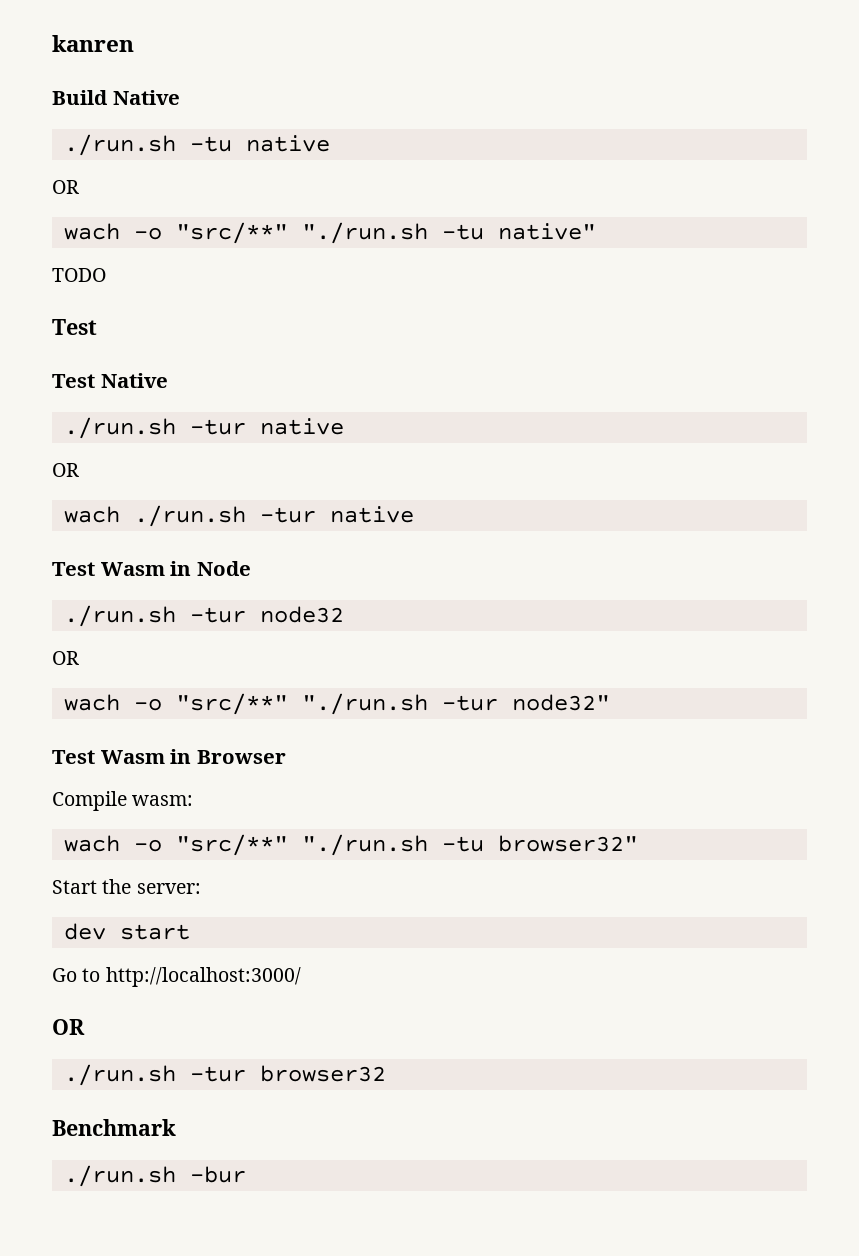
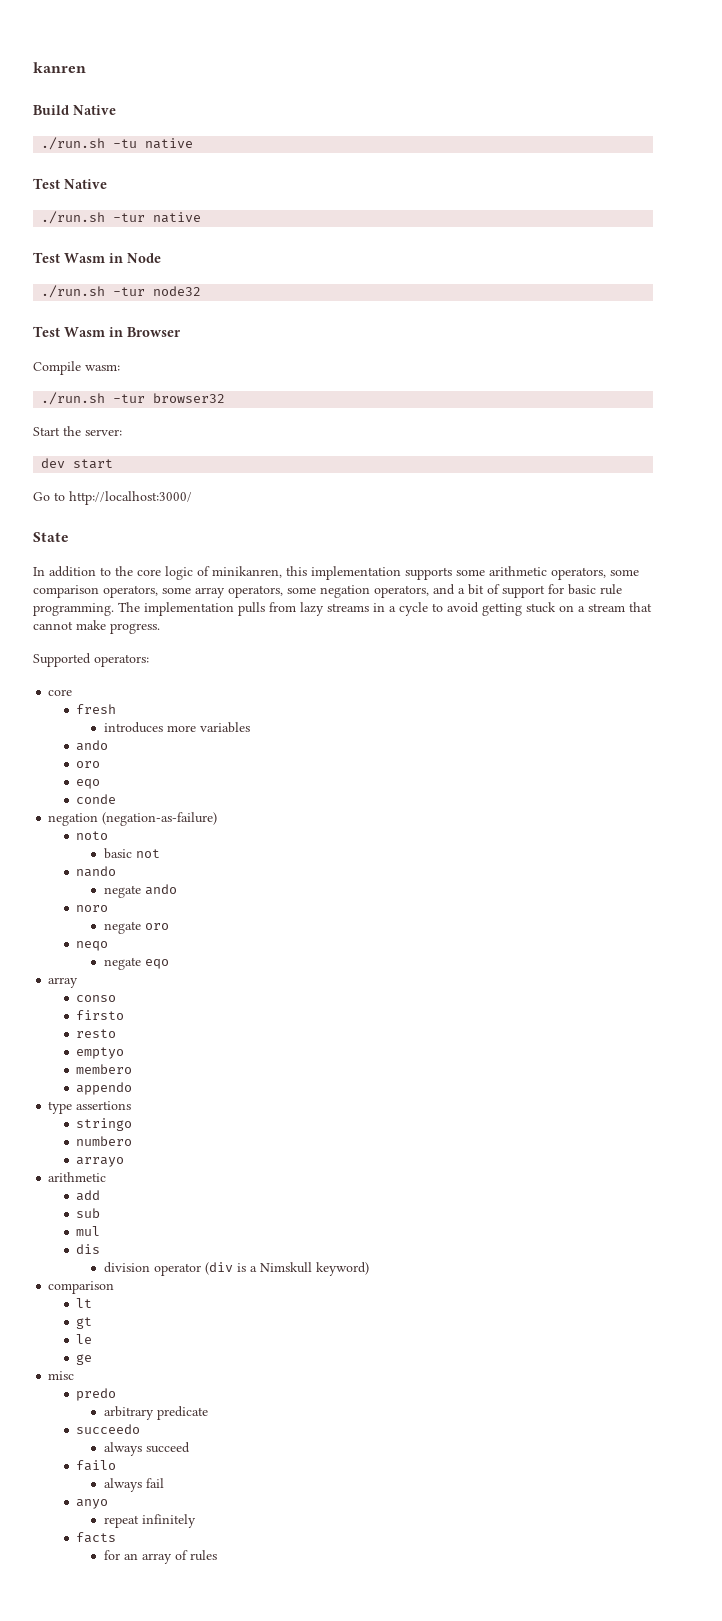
[52,180,79,194] [63,222,596,244] [52,268,106,282] [52,319,97,335] // OR // wach -o "src/**" "./run.sh -tu native" // TODO // Test -> (194, 143) none
[52,463,79,477] [63,505,414,527] // OR // wach ./run.sh -tur native -> (202, 217) none
[52,651,79,665] [63,693,610,715] // OR // wach -o "src/**" "./run.sh -tur node32" -> (202, 291) none
[63,834,638,856] wach -o "src/**" "./run.sh -tu browser32" -> [41,392,226,405] ./run.sh -tur browser32
[52,1019,85,1035] [63,1064,386,1086] [52,1119,176,1136] [63,1165,246,1187] OR // ./run.sh -tur browser32 // Benchmark // ./run.sh -bur -> [33,532,69,542] [33,566,639,580] [33,584,622,598] [33,602,652,616] [33,620,160,634] [33,653,149,667] [48,689,73,696] [76,704,117,714] [104,722,251,733] [76,740,109,751] [76,761,101,768] [76,779,101,789] [76,794,117,804] [48,812,218,826] [76,831,109,840] [104,848,161,859] [76,866,117,877] [104,884,178,898] [76,905,109,912] [104,921,170,934] [76,941,109,951] [104,957,170,970] [48,977,79,988] [76,995,117,1002] [76,1010,125,1020] [76,1029,117,1038] [76,1047,125,1059] [76,1064,133,1074] [76,1082,133,1095] [48,1101,132,1114] [76,1118,133,1131] [76,1136,133,1146] [76,1157,125,1167] [48,1172,107,1182] [76,1190,101,1201] [76,1208,101,1218] [76,1226,101,1236] [76,1244,101,1254] [104,1262,370,1276] [48,1281,115,1294] [76,1298,93,1308] [76,1317,93,1329] [76,1334,93,1344] [76,1354,93,1365] [48,1371,75,1380] [76,1388,117,1401] [104,1406,209,1420] [76,1424,141,1434] [104,1442,191,1456] [76,1460,117,1471] [104,1478,165,1492] [76,1499,109,1509] [104,1514,197,1528] [76,1532,117,1543] [104,1550,218,1564] State // In addition to the core logic of minikanren, this implementation supports some arithmetic operators, some comparison operators, some array operators, some negation operators, and a bit of support for basic rule programming. The implementation pulls from lazy streams in a cycle to avoid getting stuck on a stream that cannot make progress. // Supported operators: // core // fresh // introduces more variables // ando // oro // eqo // conde // negation (negation-as-failure) // noto // basic not // nando // negate ando // noro // negate oro // neqo // negate eqo // array // conso // firsto // resto // emptyo // membero // appendo // type assertions // stringo // numbero // arrayo // arithmetic // add // sub // mul // dis // division operator (div is a Nimskull keyword) // comparison // lt // gt // le // ge // misc // predo // arbitrary predicate // succeedo // always succeed // failo // always fail // anyo // repeat infinitely // facts // for an array of rules

